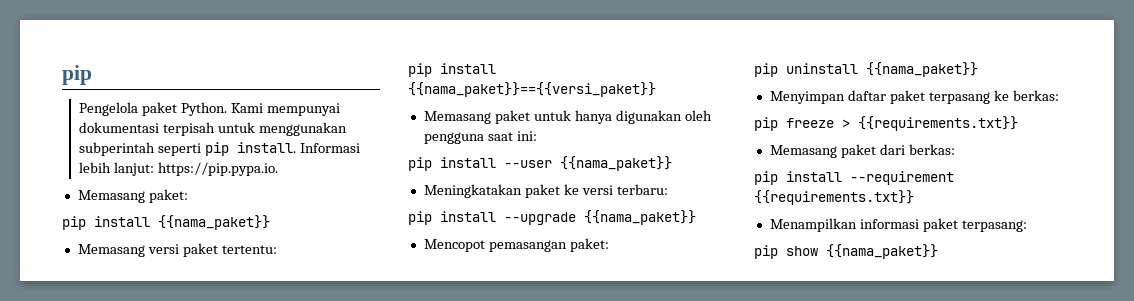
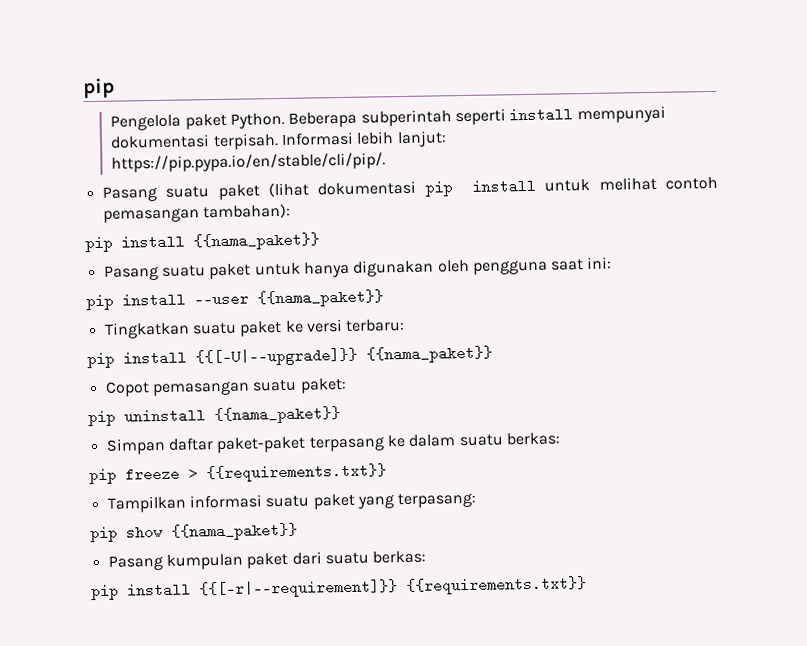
[230,103,340,116] [78,122,347,136] [78,142,360,156] [78,162,278,176] [77,189,188,203] [62,215,270,230] [77,243,277,257] [408,63,496,77] [408,82,656,97] [423,111,491,124] Kami mempunyai dokumentasi terpisah untuk menggunakan subperintah seperti pip install. Informasi lebih lanjut: https://pip.pypa.io. // Memasang paket: // pip install {{nama_paket}} // Memasang versi paket tertentu: // pip install {{nama_paket}}=={{versi_paket}} // Memasang -> [288,105,666,128] [110,130,447,151] [111,152,387,173] [101,176,718,202] [102,203,291,223] [85,232,320,253] [103,264,206,281] Beberapa subperintah seperti install mempunyai dokumentasi terpisah. Informasi lebih lanjut: https://pip.pypa.io/en/stable/cli/pip/. // Pasang suatu paket (lihat dokumentasi pip install untuk melihat contoh pemasangan tambahan): // pip install {{nama_paket}} // Pasang suatu
[423,184,522,198] Meningkatakan -> [103,321,237,339] Tingkatkan suatu
[504,210,696,225] [423,239,567,252] --upgrade {{nama_paket}} // Mencopot pemasangan -> [195,345,493,367] [104,379,298,397] {{[-U|--upgrade]}} {{nama_paket}} // Copot pemasangan suatu
[769,90,1009,104] Menyimpan daftar paket terpasang ke -> [105,434,503,455] Simpan daftar paket-paket terpasang ke dalam suatu
[769,144,955,158] [754,171,954,185] [754,190,914,205] [769,218,1027,232] [754,244,938,259] Memasang paket dari berkas: // pip install --requirement {{requirements.txt}} // Menampilkan informasi paket terpasang: // pip show {{nama_paket}} -> [106,492,477,513] [90,522,298,543] [107,550,427,571] [91,576,587,601] Tampilkan informasi suatu paket yang terpasang: // pip show {{nama_paket}} // Pasang kumpulan paket dari suatu berkas: // pip install {{[-r|--requirement]}} {{requirements.txt}}

